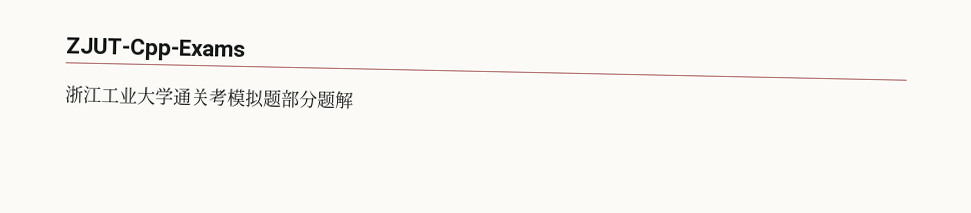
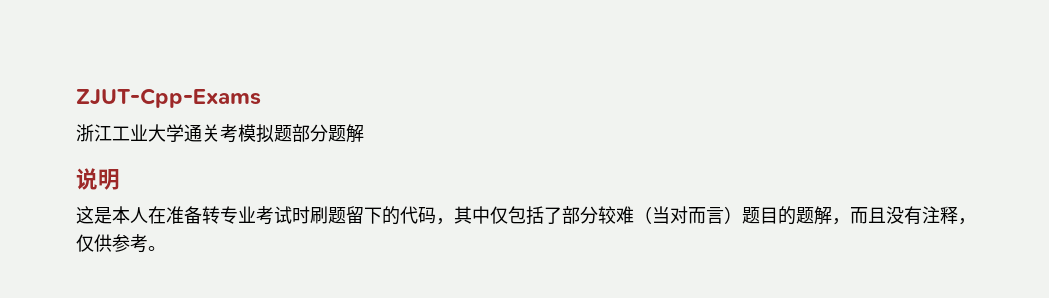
(354, 100) none -> [76,168,120,190] [76,206,976,225] [76,234,166,253] // 说明 // 这是本人在准备转专业考试时刷题留下的代码，其中仅包括了部分较难（当对而言）题目的题解，而且没有注释，仅供参考。

